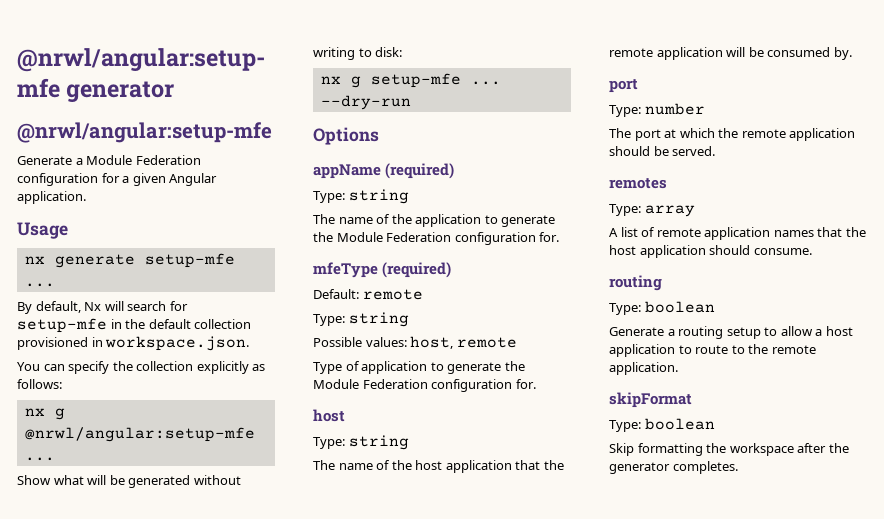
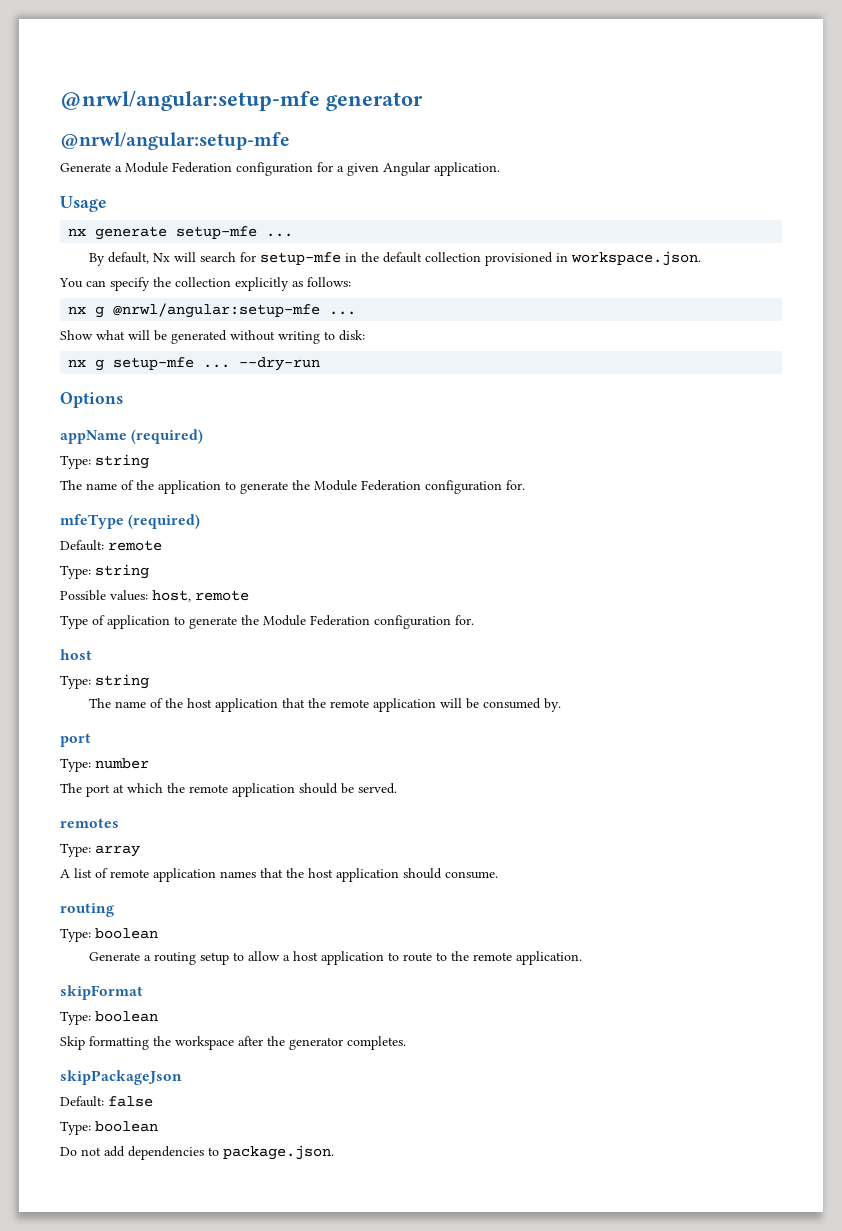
(738, 467) none -> [60,1070,182,1085] [60,1096,153,1107] [60,1121,158,1135] [60,1145,334,1160] // skipPackageJson // Default: false // Type: boolean // Do not add dependencies to package.json.

